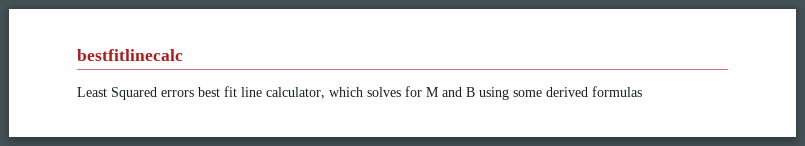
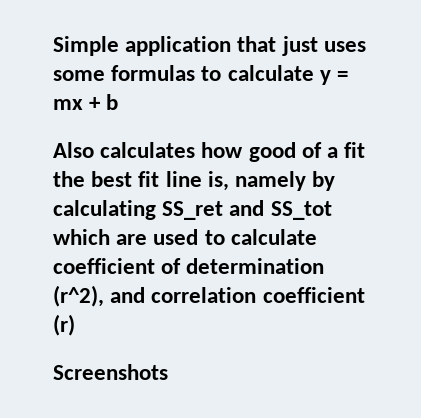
[77,49,183,61] [77,86,642,100] bestfitlinecalc // Least Squared errors best fit line calculator, which solves for M and B using some derived formulas -> [53,36,366,56] [53,65,349,85] [53,94,119,110] [53,142,366,162] [53,171,336,191] [53,200,332,220] [53,229,317,245] [53,258,325,274] [53,285,365,307] [53,314,75,336] [53,364,168,380] Simple application that just uses some formulas to calculate y = mx + b // Also calculates how good of a fit the best fit line is, namely by calculating SS_ret and SS_tot which are used to calculate coefficient of determination (r^2), and correlation coefficient (r) // Screenshots

